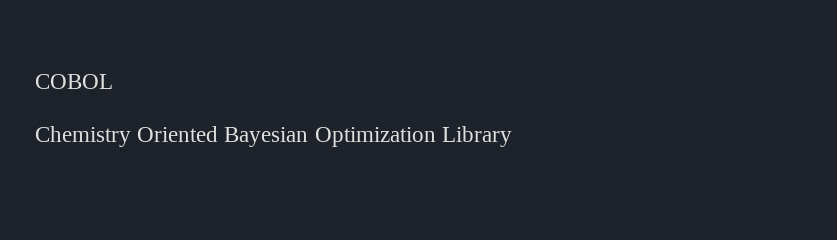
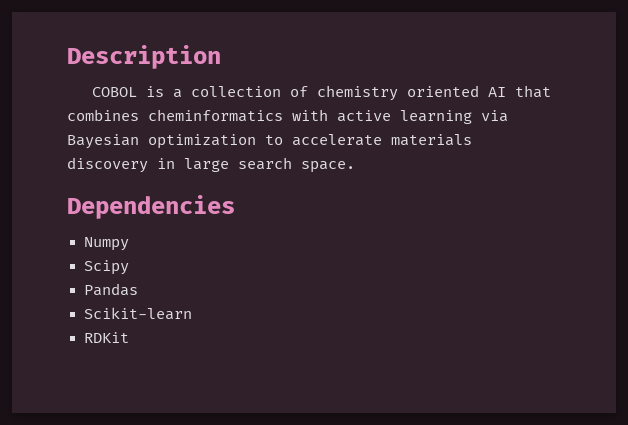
(35, 81) none -> [67,45,221,69] Description //
[35,126,512,147] // Chemistry Oriented Bayesian Optimization Library -> [146,85,552,101] [67,109,508,124] [67,134,472,149] [67,157,355,173] [67,195,235,219] [83,237,129,251] [83,260,129,275] [83,283,138,296] [83,307,192,320] [83,332,129,343] is a collection of chemistry oriented AI that combines cheminformatics with active learning via Bayesian optimization to accelerate materials discovery in large search space. // Dependencies // Numpy // Scipy // Pandas // Scikit-learn // RDKit

